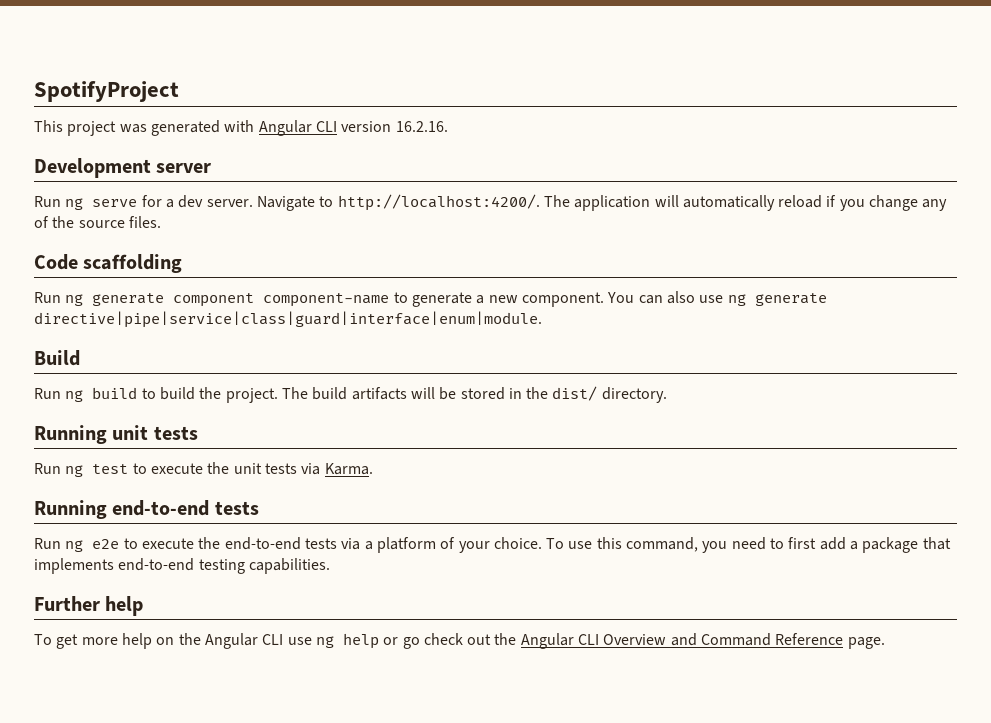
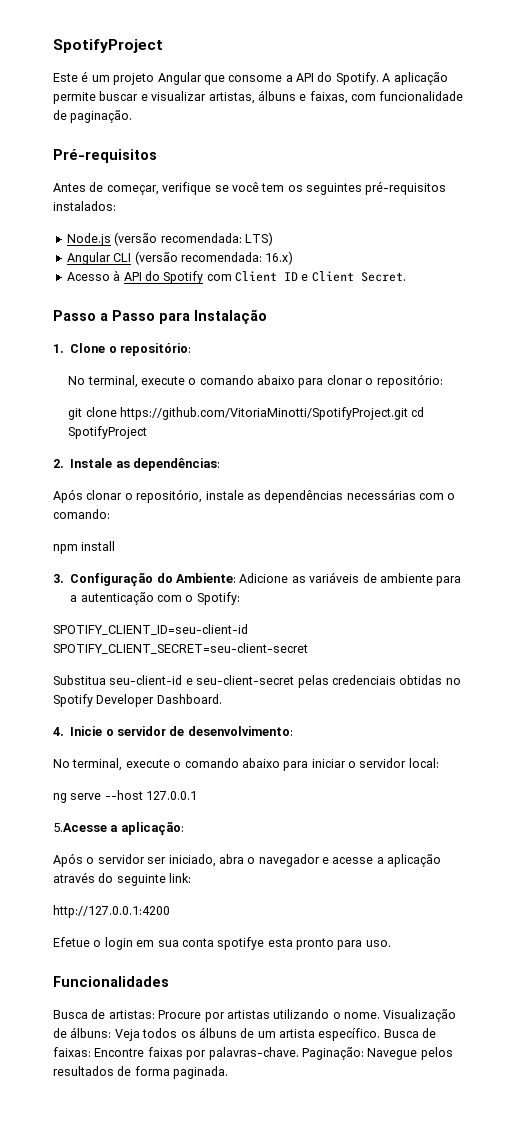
[34,81,179,102] [34,120,448,136] [34,158,212,178] [34,194,948,211] [34,216,161,228] [34,254,183,273] [34,291,827,307] [34,311,542,328] [34,350,80,366] [34,386,667,403] [34,425,198,444] [34,462,373,477] [34,500,259,519] [34,537,951,553] [34,558,330,574] [34,596,144,616] [34,633,885,649] SpotifyProject // This project was generated with Angular CLI version 16.2.16. // Development server // Run ng serve for a dev server. Navigate to http://localhost:4200/. The application will automatically reload if you change any of the source files. // Code scaffolding // Run ng generate component component-name to generate a new component. You can also use ng generate directive|pipe|service|class|guard|interface|enum|module. // Build // Run ng build to build the project. The build artifacts will be stored in the dist/ directory. // Running unit tests // Run ng test to execute the unit tests via Karma. // Running end-to-end tests // Run ng e2e to execute the end-to-end tests via a platform of your choice. To use this command, you need to first add a package that implements end-to-end testing capabilities. // Further help // To get more help on the Angular CLI use ng help or go check out the Angular CLI Overview and Command Reference page. -> [53,39,163,53] [53,71,448,85] [53,90,464,104] [53,110,133,123] [53,149,157,163] [53,181,447,195] [53,201,116,211] [66,232,273,246] [66,251,294,265] [66,270,406,284] [53,309,267,324] [53,343,191,356] [68,374,443,388] [68,407,425,420] [68,426,148,439] [53,458,220,471] [53,489,456,503] [53,509,110,519] [53,541,116,554] [53,572,462,587] [70,592,240,605] [53,624,248,635] [53,643,308,654] [53,675,461,688] [53,694,222,707] [53,726,293,736] [53,758,439,771] [53,790,198,803] [53,821,184,836] [53,853,442,867] [53,872,192,886] [53,905,170,918] [53,937,391,950] [53,976,169,987] [53,1009,457,1022] [53,1027,437,1041] [53,1047,453,1060] [53,1066,229,1079] SpotifyProject // Este é um projeto Angular que consome a API do Spotify. A aplicação permite buscar e visualizar artistas, álbuns e faixas, com funcionalidade de paginação. // Pré-requisitos // Antes de começar, verifique se você tem os seguintes pré-requisitos instalados: // Node.js (versão recomendada: LTS) // Angular CLI (versão recomendada: 16.x) // Acesso à API do Spotify com Client ID e Client Secret. // Passo a Passo para Instalação // 1. Clone o repositório: // No terminal, execute o comando abaixo para clonar o repositório: // git clone https://github.com/VitoriaMinotti/SpotifyProject.git cd SpotifyProject // 2. Instale as dependências: // Após clonar o repositório, instale as dependências necessárias com o comando: // npm install // 3. Configuração do Ambiente: Adicione as variáveis de ambiente para a autenticação com o Spotify: // SPOTIFY_CLIENT_ID=seu-client-id SPOTIFY_CLIENT_SECRET=seu-client-secret // Substitua seu-client-id e seu-client-secret pelas credenciais obtidas no Spotify Developer Dashboard. // 4. Inicie o servidor de desenvolvimento: // No terminal, execute o comando abaixo para iniciar o servidor local: // ng serve --host 127.0.0.1 // 5.Acesse a aplicação: // Após o servidor ser iniciado, abra o navegador e acesse a aplicação através do seguinte link: // http://127.0.0.1:4200 // Efetue o login em sua conta spotifye esta pronto para uso. // Funcionalidades // Busca de artistas: Procure por artistas utilizando o nome. Visualização de álbuns: Veja todos os álbuns de um artista específico. Busca de faixas: Encontre faixas por palavras-chave. Paginação: Navegue pelos resultados de forma paginada.

